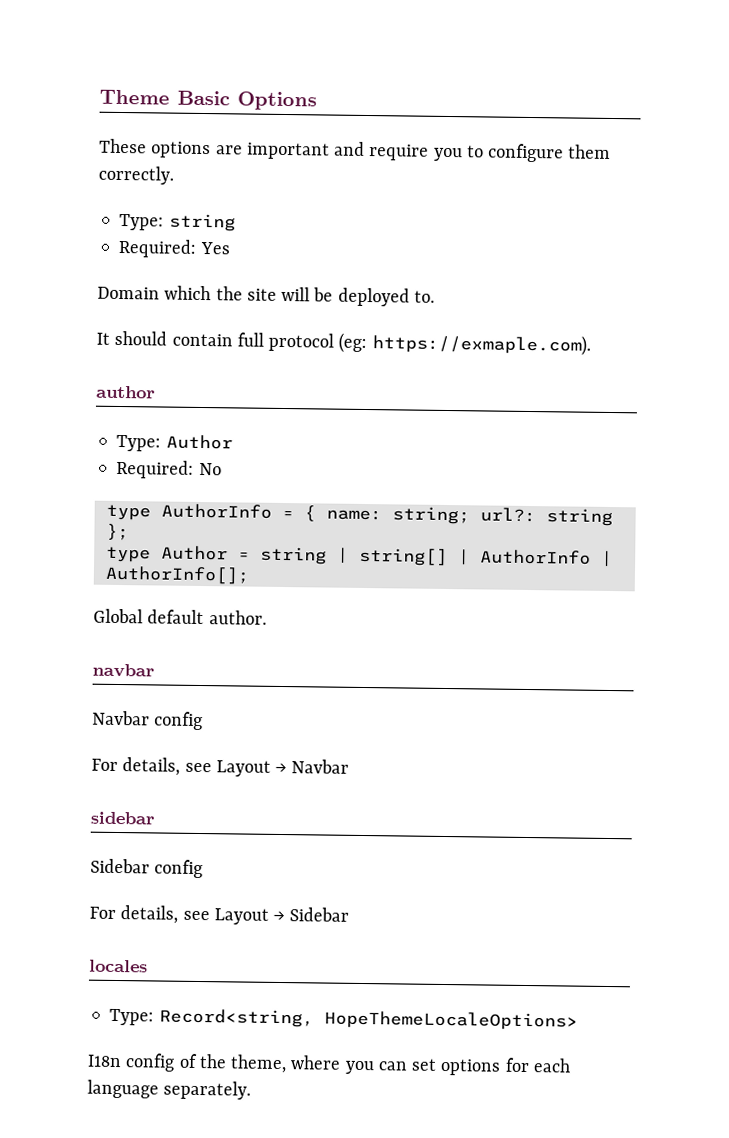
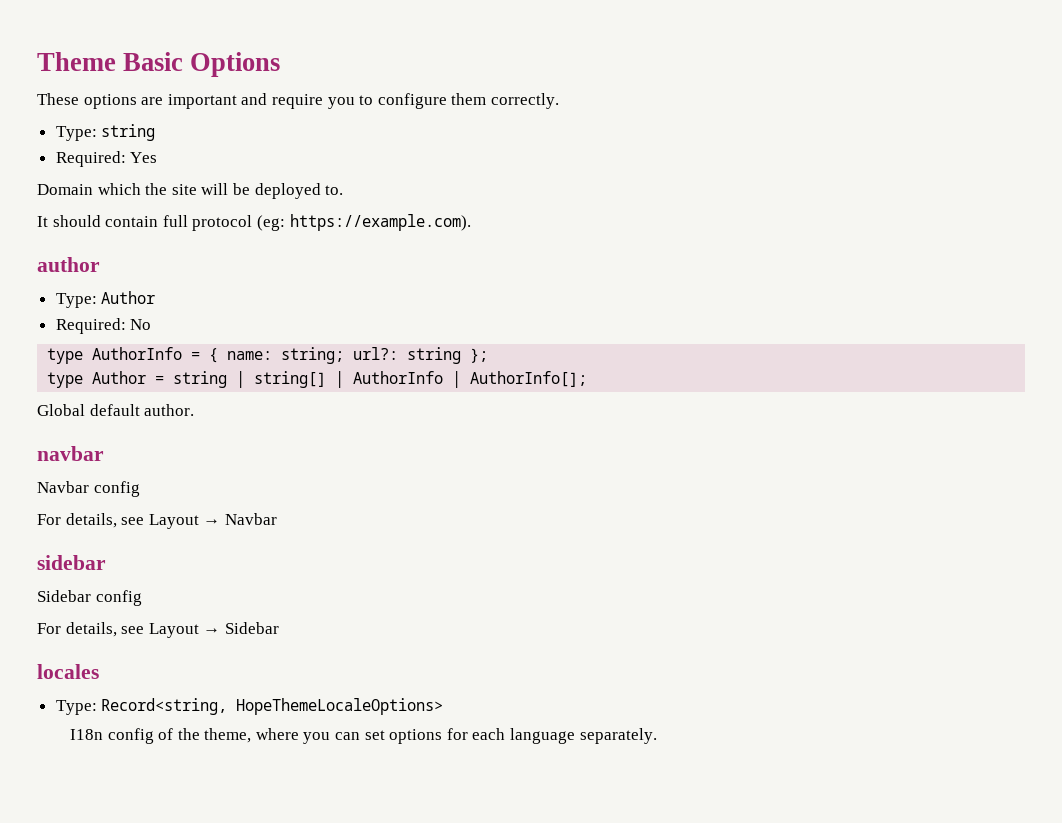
[371,333,591,356] https://exmaple.com). -> [289,214,471,231] https://example.com).

